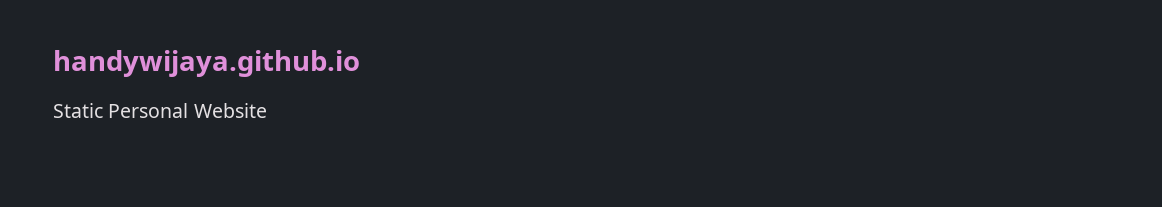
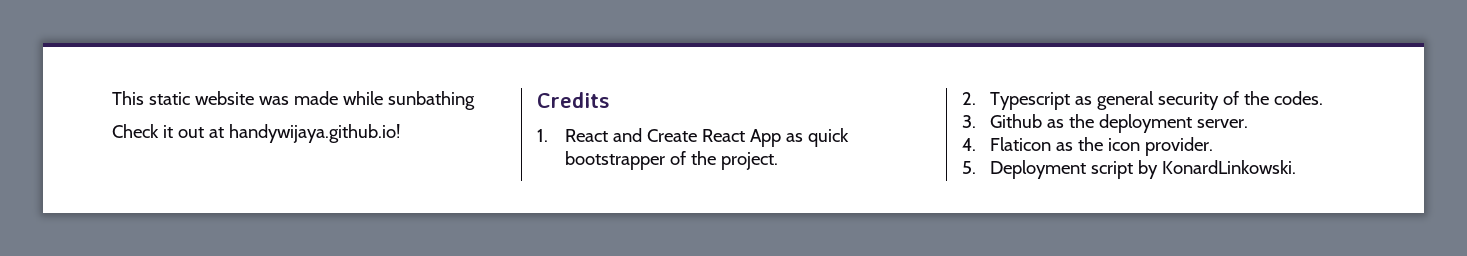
[53,50,360,77] [53,103,267,118] handywijaya.github.io // Static Personal Website -> [112,91,475,110] [112,124,400,143] [537,92,610,108] [537,128,850,147] [565,151,779,170] [962,91,1324,110] [962,114,1249,133] [962,137,1214,156] [962,160,1297,179] This static website was made while sunbathing // Check it out at handywijaya.github.io! // Credits // 1. React and Create React App as quick bootstrapper of the project. // 2. Typescript as general security of the codes. // 3. Github as the deployment server. // 4. Flaticon as the icon provider. // 5. Deployment script by KonardLinkowski.

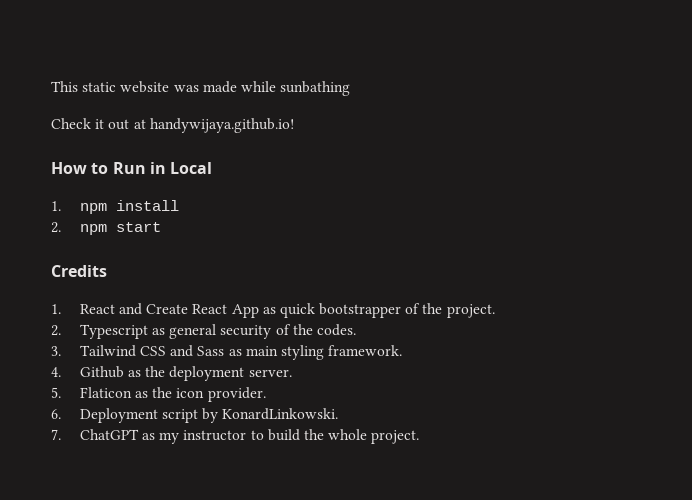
(400, 133) none -> [51,162,213,174] [51,200,179,214] [51,222,161,235] // How to Run in Local // 1. npm install // 2. npm start
(976, 121) none -> [79,345,403,360] [51,367,61,377] Tailwind CSS and Sass as main styling framework. // 4.
[962,138,976,151] 4. -> [51,387,61,398] 5.
[962,161,976,174] 5. -> [51,409,61,419] 6.
(1297, 167) none -> [51,429,420,444] // 7. ChatGPT as my instructor to build the whole project.

